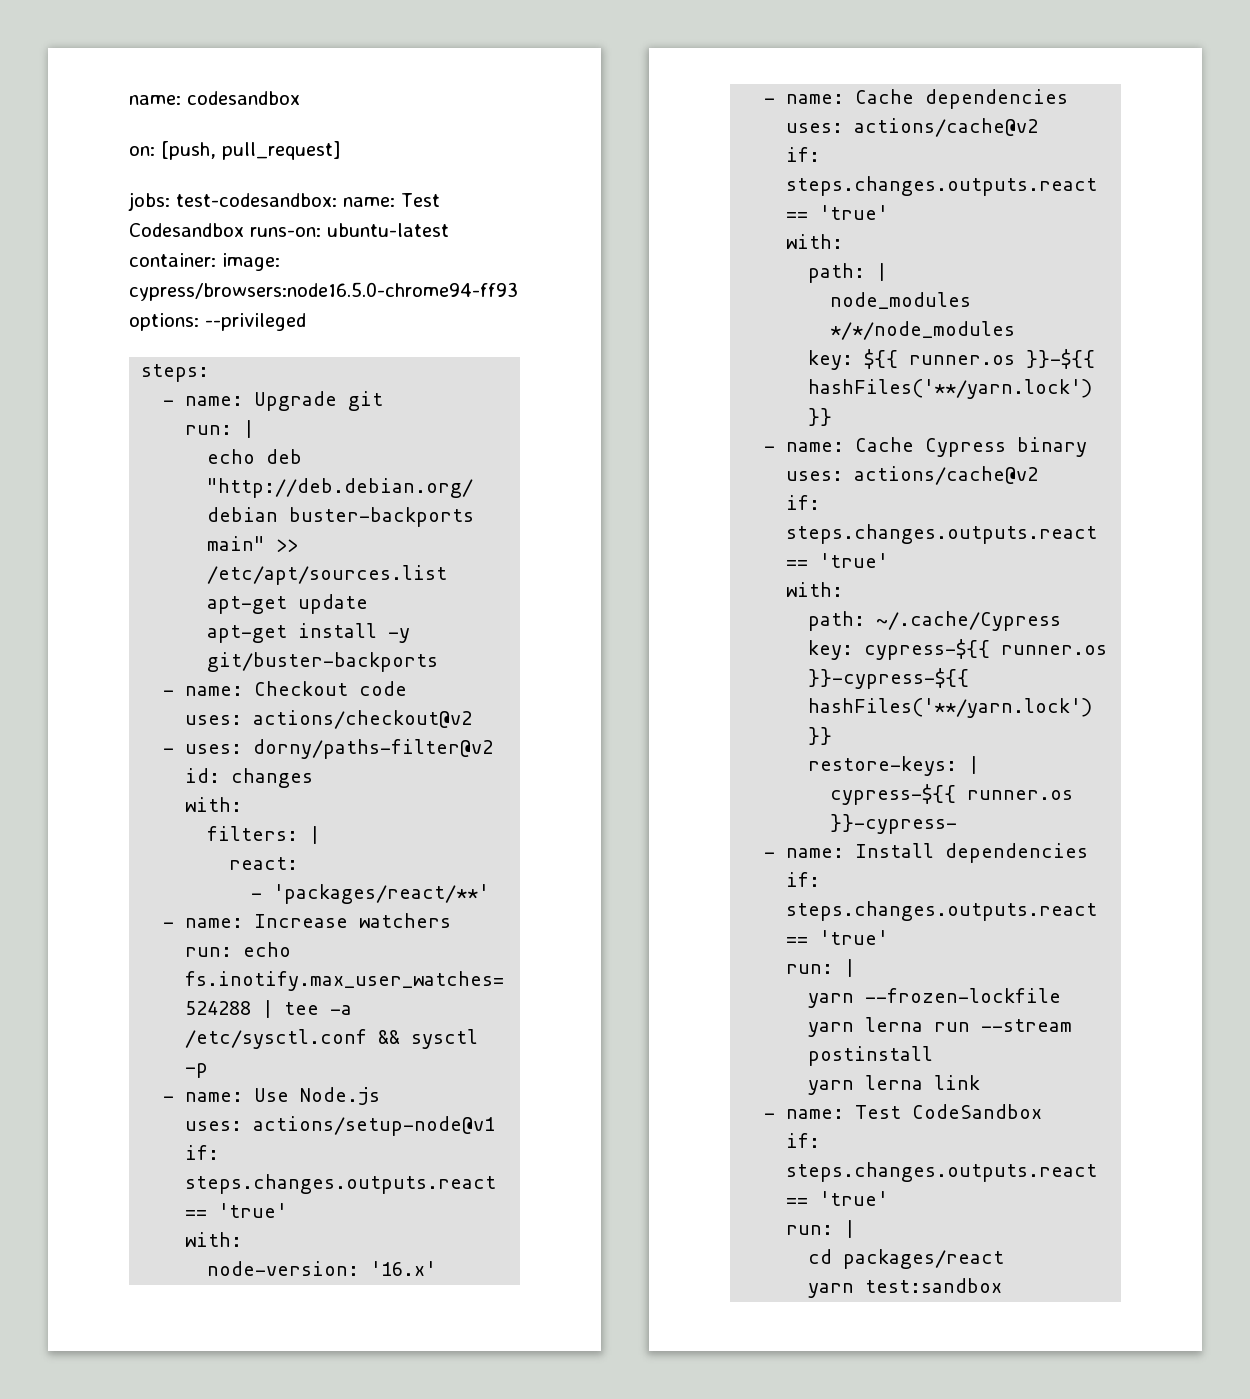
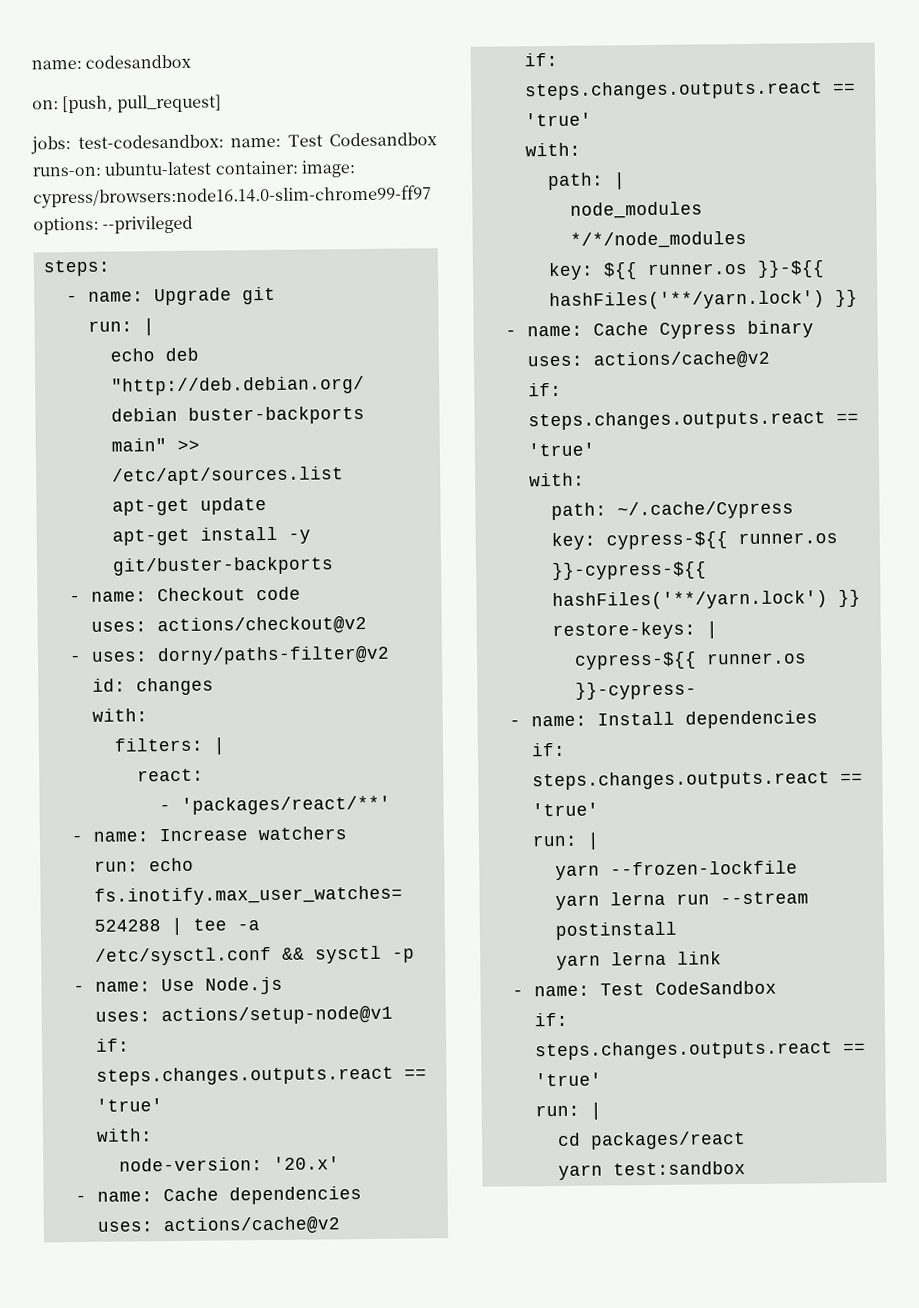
[129,282,518,301] cypress/browsers:node16.5.0-chrome94-ff93 -> [33,185,432,209] cypress/browsers:node16.14.0-slim-chrome99-ff97
[370,1261,437,1276] '16.x' -> [272,1156,340,1170] '20.x'

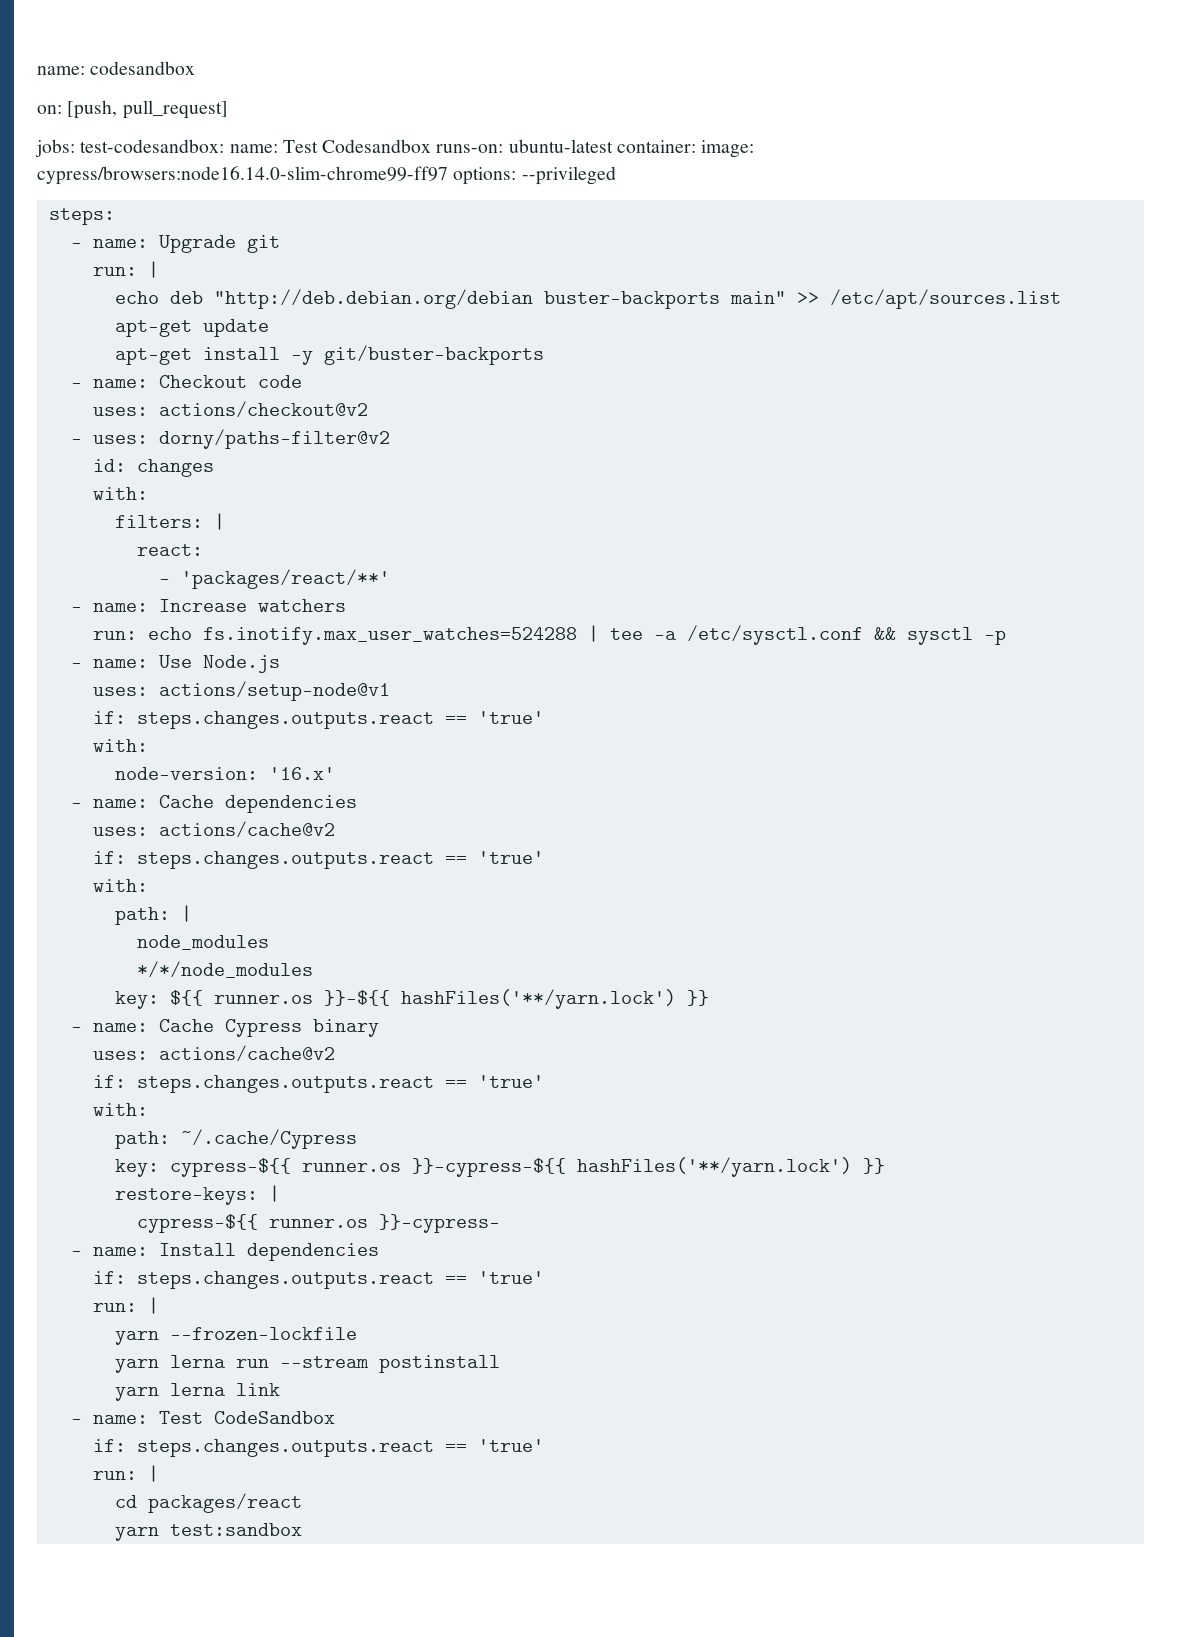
[272,1156,340,1170] '20.x' -> [268,767,335,780] '16.x'

